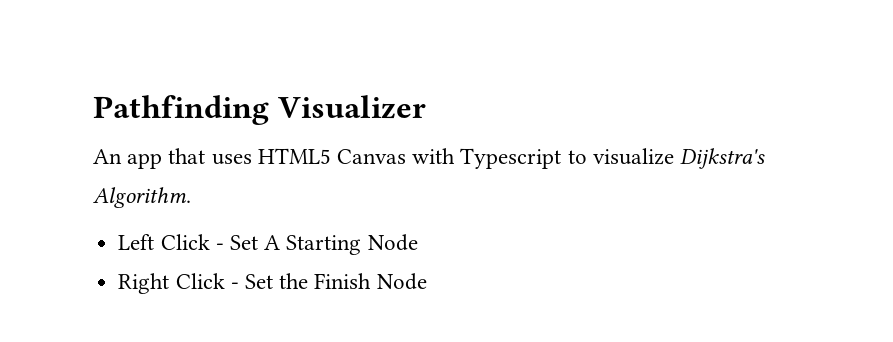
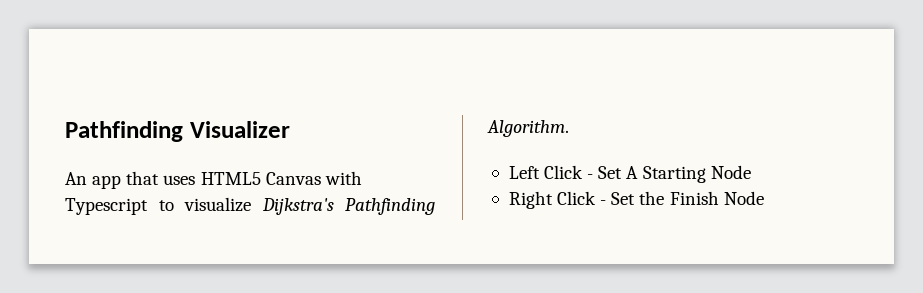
(766, 158) none -> [345,198,435,215] Pathfinding

